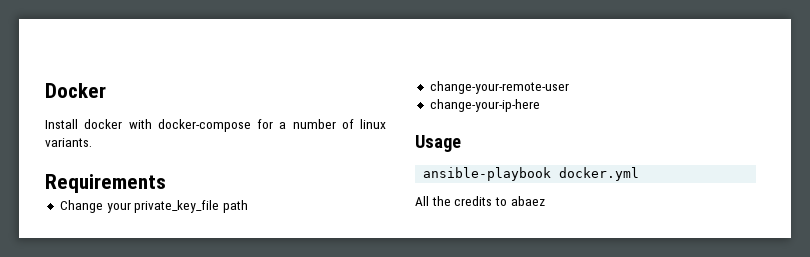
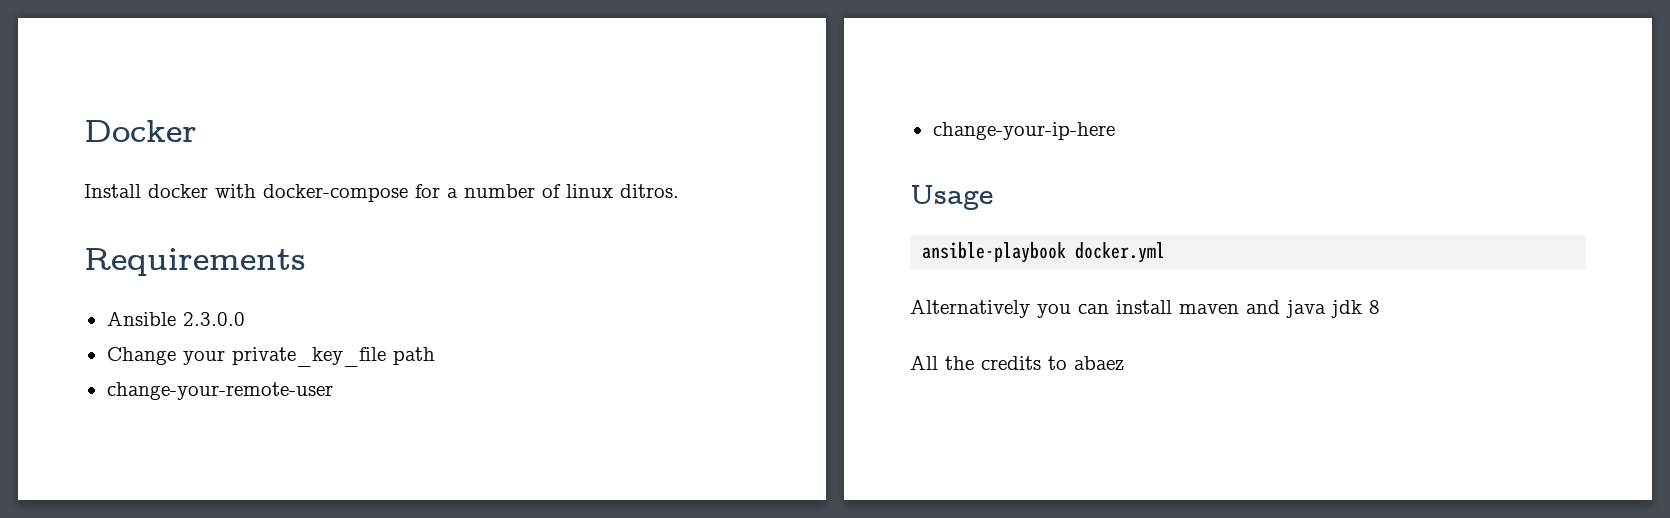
[45,138,92,147] variants. -> [620,184,679,198] ditros.
(166, 183) none -> [106,311,245,326] // Ansible 2.3.0.0
(640, 174) none -> [910,299,1380,318] // Alternatively you can install maven and java jdk 8

